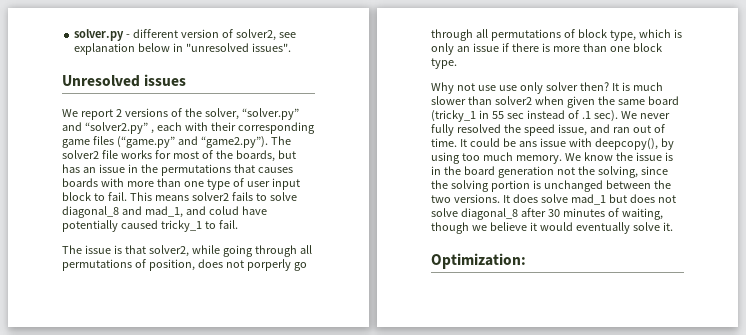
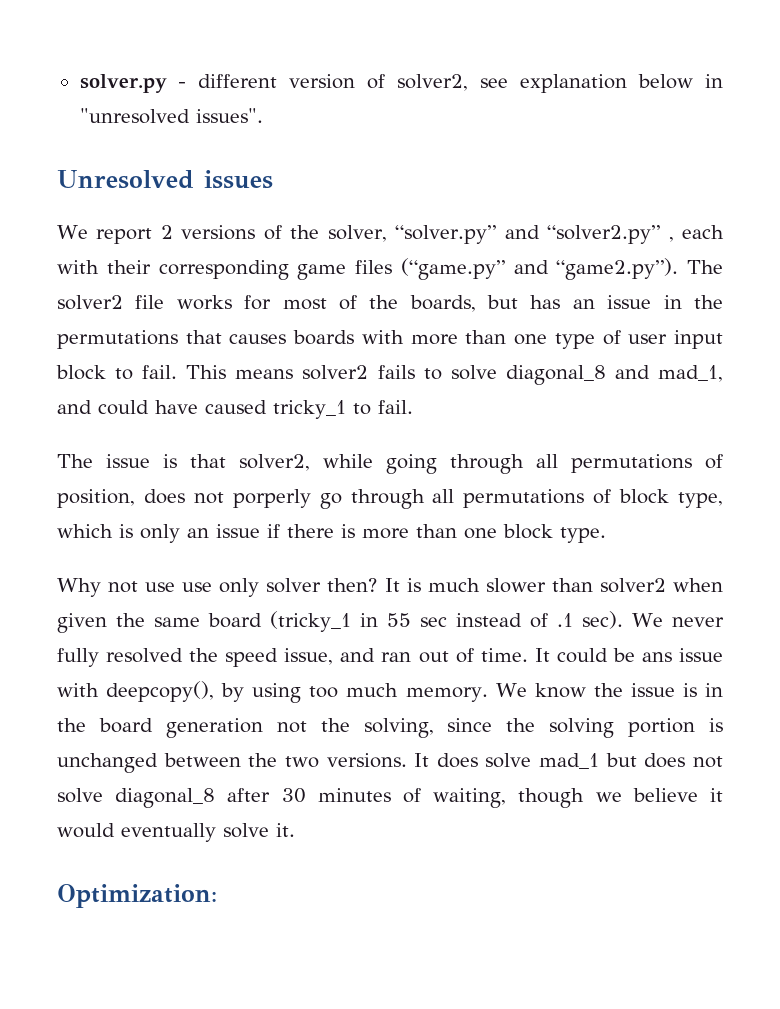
[208,206,267,215] [62,220,118,232] colud have potentially -> [98,400,198,415] could have

